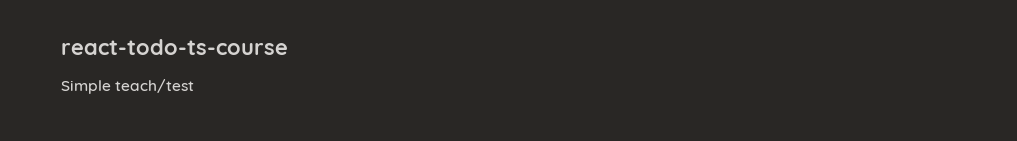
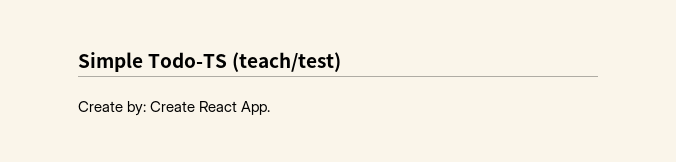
[61,39,288,55] [61,79,195,94] react-todo-ts-course // Simple teach/test -> [78,52,342,72] [78,101,271,116] Simple Todo-TS (teach/test) // Create by: Create React App.

